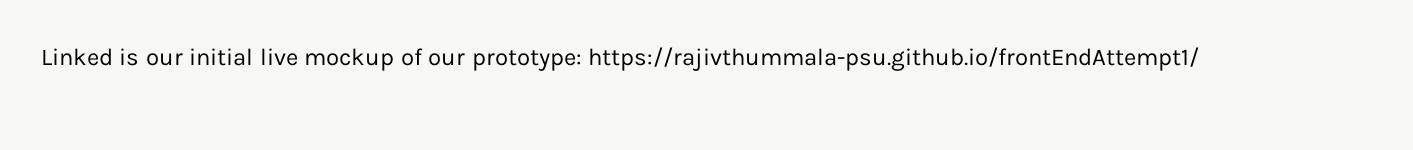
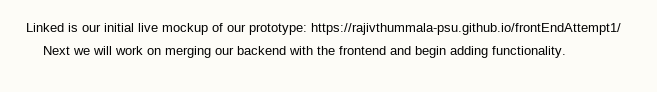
(1200, 59) none -> [43,46,567,58] // Next we will work on merging our backend with the frontend and begin adding functionality.

